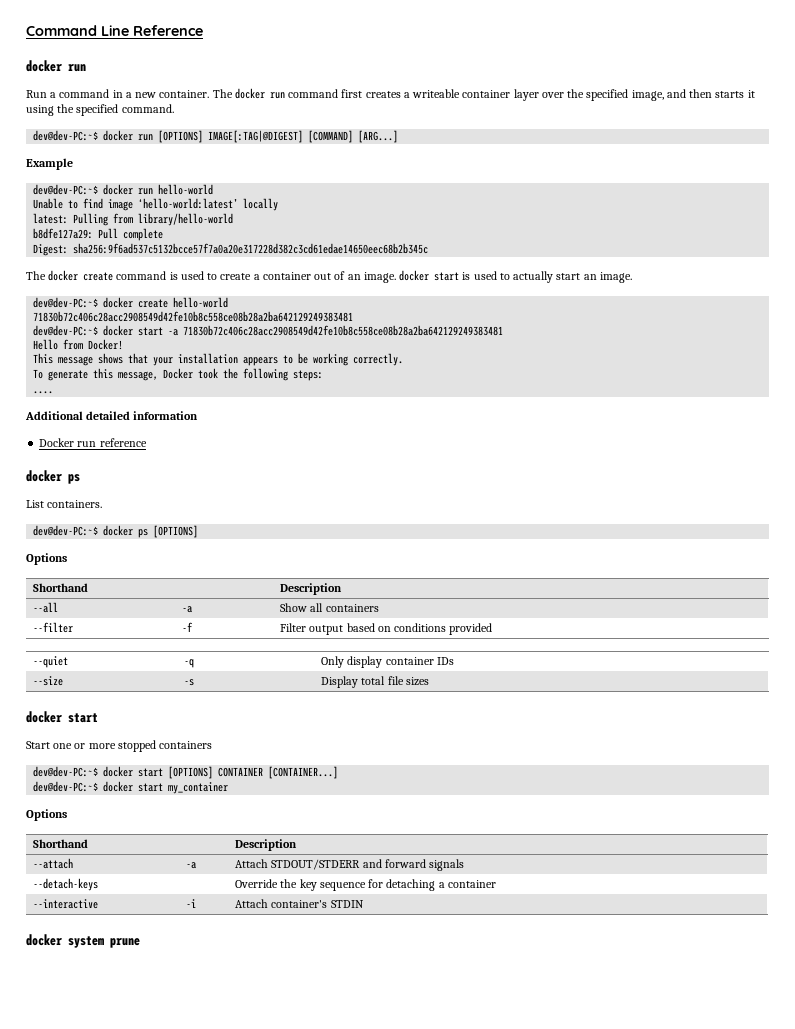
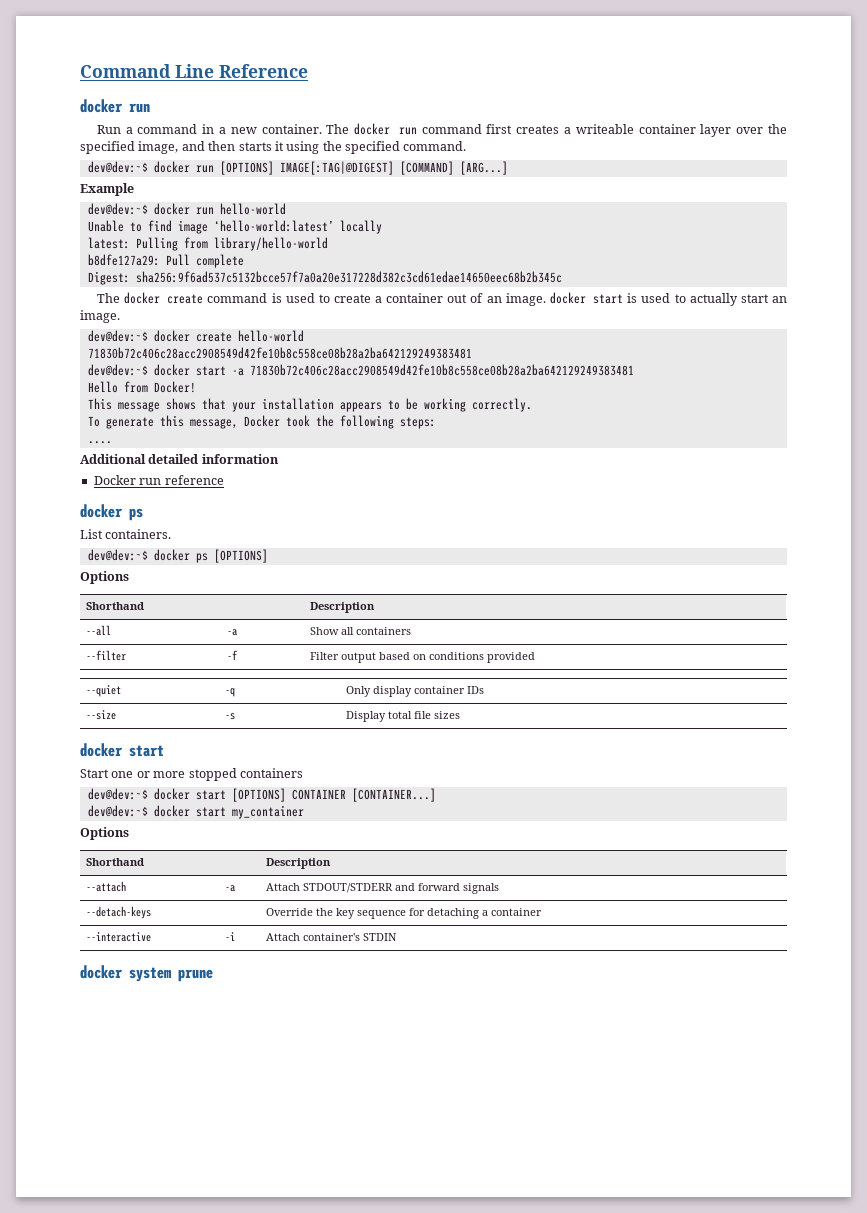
[33,130,99,141] dev@dev-PC:~$ -> [87,161,148,173] dev@dev:~$
[33,184,99,195] dev@dev-PC:~$ -> [87,203,148,215] dev@dev:~$
[33,297,99,308] dev@dev-PC:~$ -> [87,330,148,342] dev@dev:~$
[33,325,99,336] dev@dev-PC:~$ -> [87,364,148,376] dev@dev:~$
[33,525,99,536] dev@dev-PC:~$ -> [87,549,148,561] dev@dev:~$
[33,766,99,777] dev@dev-PC:~$ -> [87,788,148,800] dev@dev:~$
[33,781,99,792] dev@dev-PC:~$ -> [87,805,148,817] dev@dev:~$

